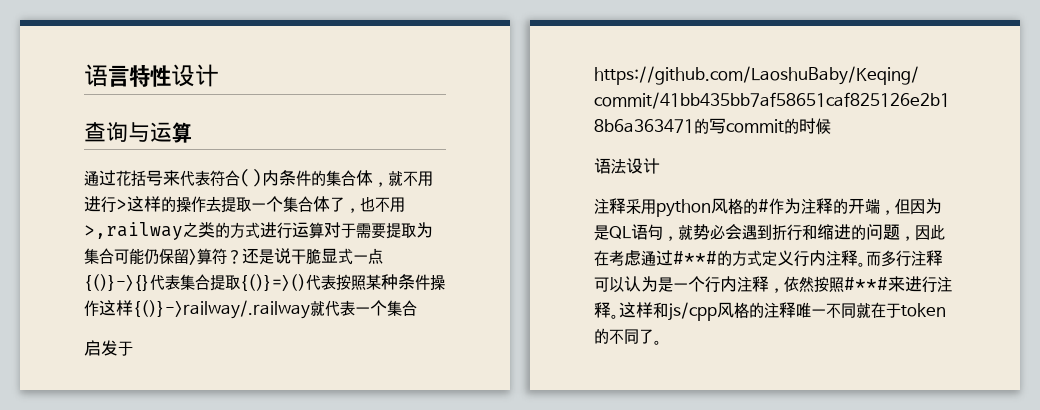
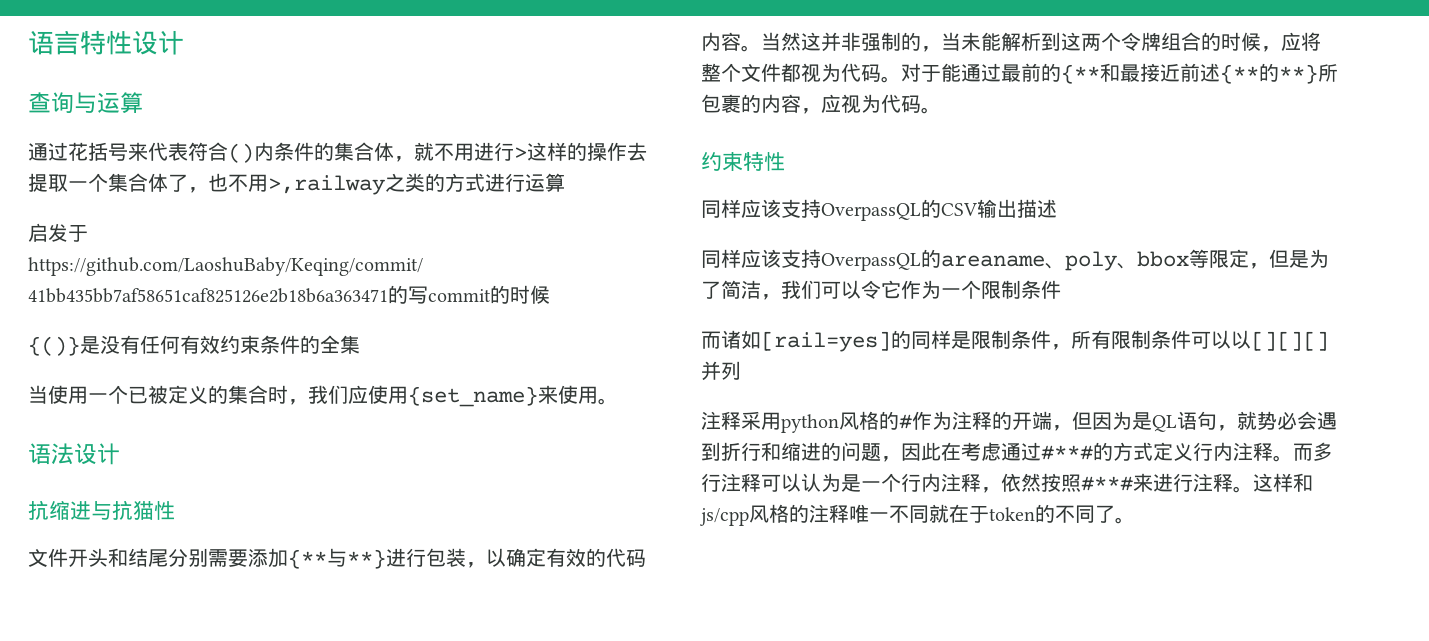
[324,222,433,239] [84,248,383,265] [84,274,445,291] [84,300,417,319] 对于需要提取为集合可能仍保留>算符？还是说干脆显式一点{()}->{}代表集合提取{()}=>()代表按照某种条件操作这样{()}->railway/.railway就代表一个集合 -> (565, 182) none
[594,158,660,174] 语法设计 -> [28,335,360,356] [28,385,618,407] [28,443,120,465] [28,500,175,520] [28,548,646,569] [701,32,1321,52] [701,63,1338,84] [701,94,941,114] [701,151,785,171] [701,199,1057,221] [701,249,1329,271] [701,280,1061,300] [701,330,1329,352] [701,361,741,381] {()}是没有任何有效约束条件的全集 // 当使用一个已被定义的集合时，我们应使用{set_name}来使用。 // 语法设计 // 抗缩进与抗猫性 // 文件开头和结尾分别需要添加{**与**}进行包装，以确定有效的代码内容。当然这并非强制的，当未能解析到这两个令牌组合的时候，应将整个文件都视为代码。对于能通过最前的{**和最接近前述{**的**}所包裹的内容，应视为代码。 // 约束特性 // 同样应该支持OverpassQL的CSV输出描述 // 同样应该支持OverpassQL的areaname、poly、bbox等限定，但是为了简洁，我们可以令它作为一个限制条件 // 而诸如[rail=yes]的同样是限制条件，所有限制条件可以以[][][]并列

